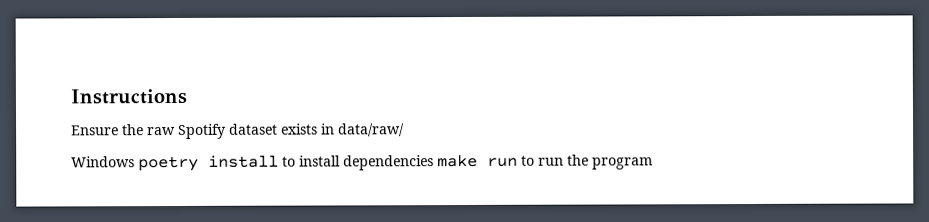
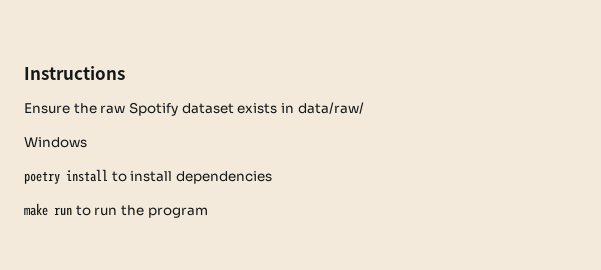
(135, 162) none -> (87, 142) //
(434, 163) none -> (272, 177) //

